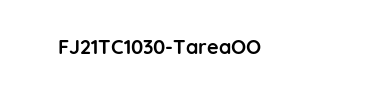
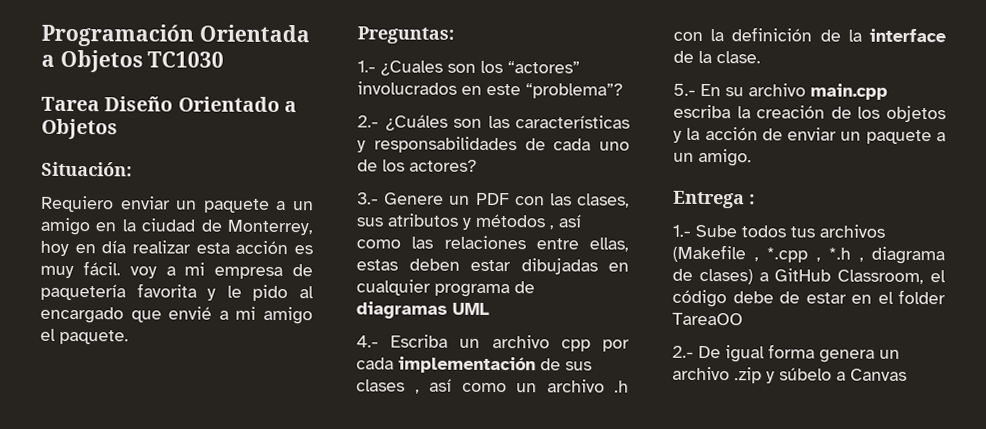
[58,40,261,54] FJ21TC1030-TareaOO -> [41,23,310,47] [41,49,225,73] [41,96,297,113] [41,118,118,140] [41,161,132,177] [41,195,314,213] [40,217,313,236] [40,240,313,257] [40,261,313,280] [40,283,314,302] [40,306,313,325] [40,328,129,345] [357,26,454,44] [357,60,580,76] [357,81,623,99] [357,114,630,131] [357,136,630,154] [357,159,477,172] [357,192,630,208] [356,213,582,230] [356,235,629,252] [356,258,629,275] [356,279,535,298] [356,301,490,319] [356,334,630,352] [356,356,592,374] [356,378,629,394] [673,27,946,43] [673,50,761,64] [673,83,888,100] [673,104,946,123] [673,126,946,145] [673,148,752,167] [673,190,755,209] [672,224,885,238] [672,244,945,265] [672,268,946,285] [672,289,946,308] [672,312,743,326] [672,344,900,363] [672,366,907,384] Programación Orientada a Objetos TC1030 // Tarea Diseño Orientado a Objetos // Situación: // Requiero enviar un paquete a un amigo en la ciudad de Monterrey, hoy en día realizar esta acción es muy fácil. voy a mi empresa de paquetería favorita y le pido al encargado que envié a mi amigo el paquete. // Preguntas: // 1.- ¿Cuales son los “actores” involucrados en este “problema”? // 2.- ¿Cuáles son las características y responsabilidades de cada uno de los actores? // 3.- Genere un PDF con las clases, sus atributos y métodos , así como las relaciones entre ellas, estas deben estar dibujadas en cualquier programa de diagramas UML // 4.- Escriba un archivo cpp por cada implementación de sus clases , así como un archivo .h con la definición de la interface de la clase. // 5.- En su archivo main.cpp escriba la creación de los objetos y la acción de enviar un paquete a un amigo. // Entrega : // 1.- Sube todos tus archivos (Makefile , *.cpp , *.h , diagrama de clases) a GitHub Classroom, el código debe de estar en el folder TareaOO // 2.- De igual forma genera un archivo .zip y súbelo a Canvas

